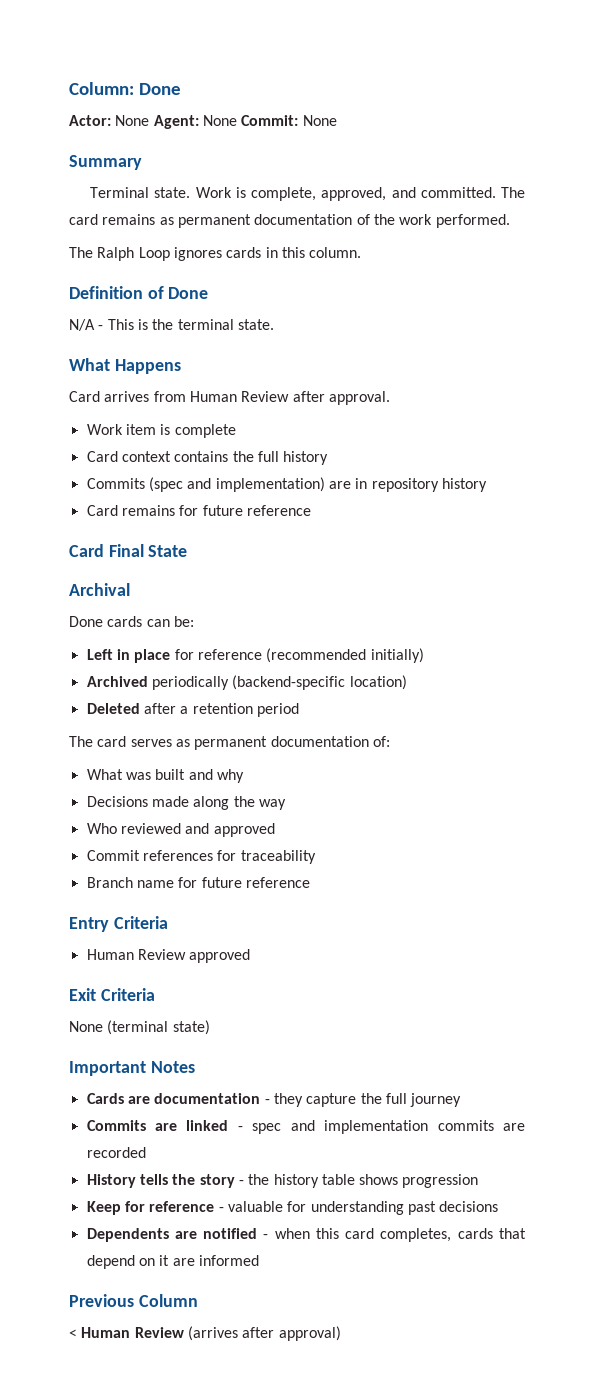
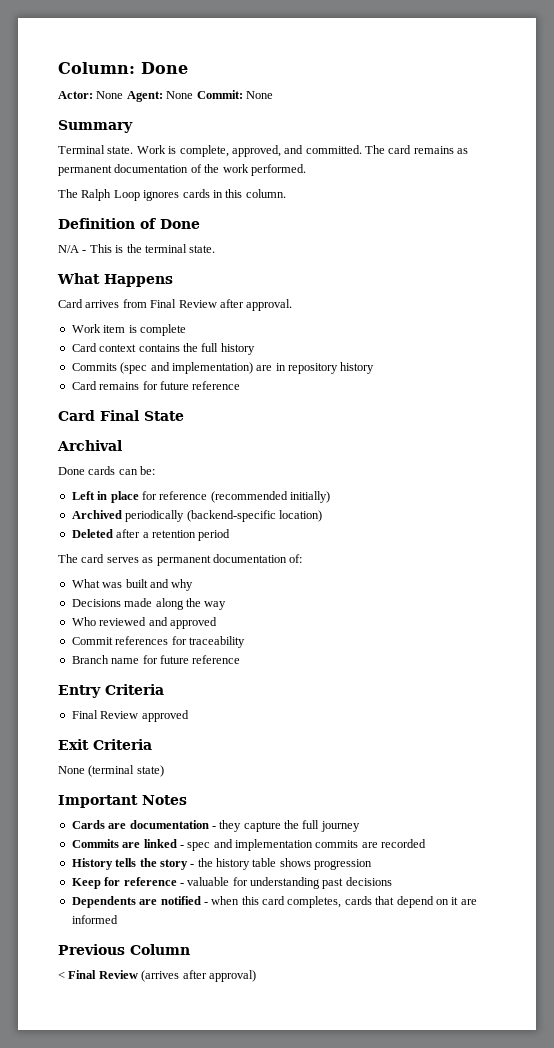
[189,391,237,402] Human -> [150,299,177,308] Final
[86,949,134,960] Human -> [71,710,98,719] Final
[81,1327,131,1338] Human -> [68,970,97,979] Final

